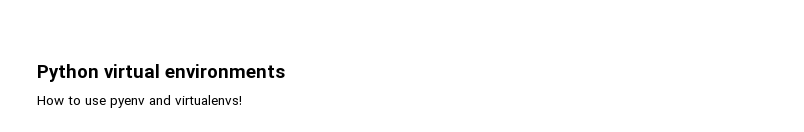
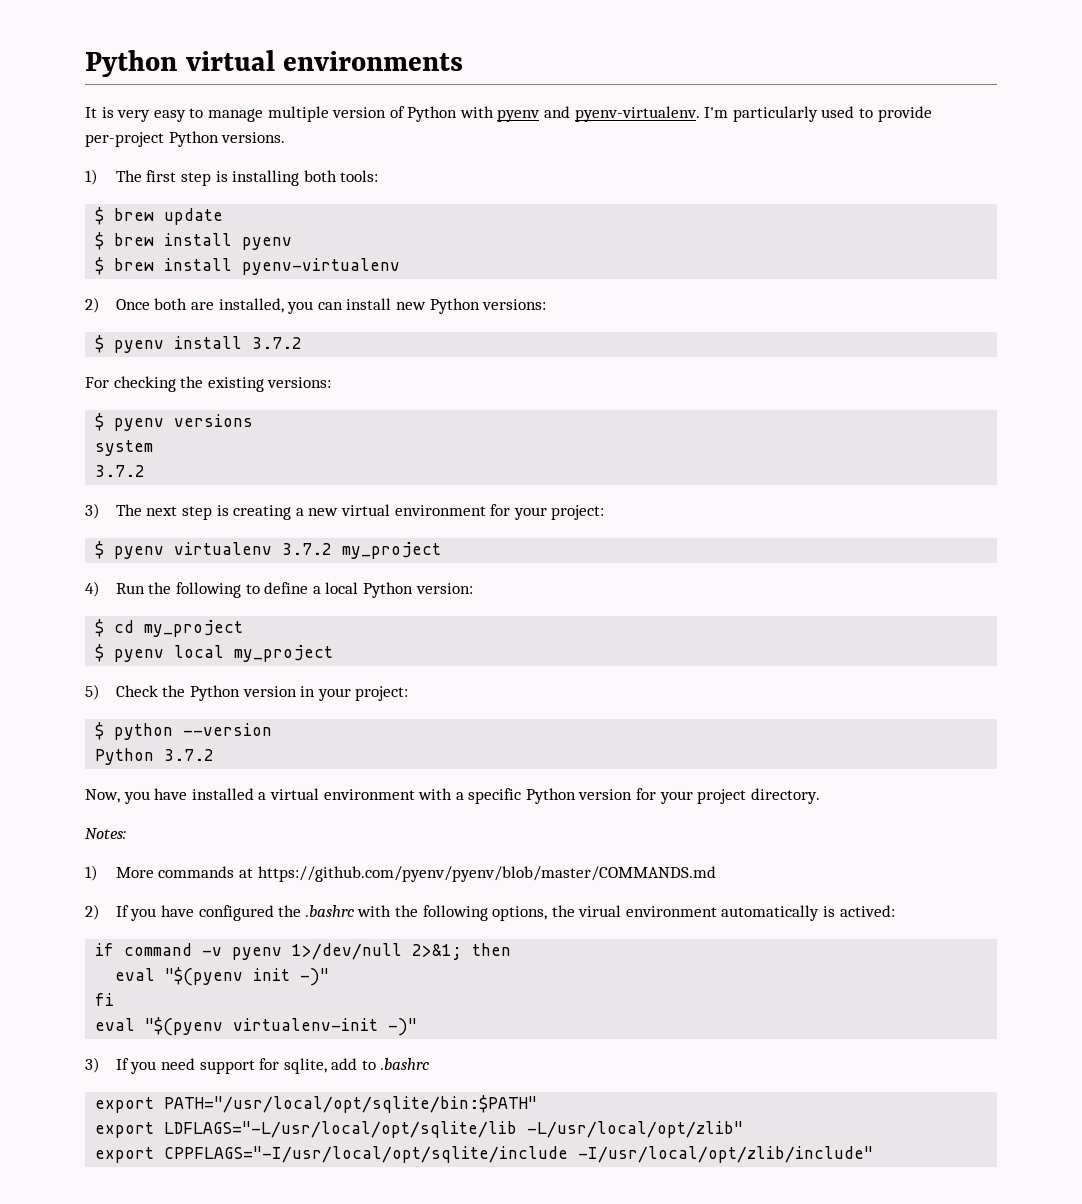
[37,95,242,108] How to use pyenv and virtualenvs! -> [85,106,932,122] [85,131,286,147] [85,169,379,186] [95,207,224,225] [95,232,293,250] [95,257,401,275] [85,297,547,314] [95,335,303,353] [85,376,332,392] [95,413,254,431] [95,440,154,456] [95,465,146,477] [85,503,605,520] [95,541,442,559] [85,581,473,598] [95,619,244,637] [95,644,334,662] [85,684,409,701] [95,722,273,740] [95,748,215,765] [85,788,820,804] [85,828,126,839] [85,865,716,882] [85,904,895,921] [95,943,512,960] [115,967,330,986] [95,993,115,1006] [95,1017,418,1036] [85,1057,429,1074] [95,1095,538,1113] [95,1121,744,1138] [95,1146,874,1163] It is very easy to manage multiple version of Python with pyenv and pyenv-virtualenv. I'm particularly used to provide per-project Python versions. // 1) The first step is installing both tools: // $ brew update // $ brew install pyenv // $ brew install pyenv-virtualenv // 2) Once both are installed, you can install new Python versions: // $ pyenv install 3.7.2 // For checking the existing versions: // $ pyenv versions // system // 3.7.2 // 3) The next step is creating a new virtual environment for your project: // $ pyenv virtualenv 3.7.2 my_project // 4) Run the following to define a local Python version: // $ cd my_project // $ pyenv local my_project // 5) Check the Python version in your project: // $ python --version // Python 3.7.2 // Now, you have installed a virtual environment with a specific Python version for your project directory. // Notes: // 1) More commands at https://github.com/pyenv/pyenv/blob/master/COMMANDS.md // 2) If you have configured the .bashrc with the following options, the virual environment automatically is actived: // if command -v pyenv 1>/dev/null 2>&1; then // eval "$(pyenv init -)" // fi // eval "$(pyenv virtualenv-init -)" // 3) If you need support for sqlite, add to .bashrc // export PATH="/usr/local/opt/sqlite/bin:$PATH" // export LDFLAGS="-L/usr/local/opt/sqlite/lib -L/usr/local/opt/zlib" // export CPPFLAGS="-I/usr/local/opt/sqlite/include -I/usr/local/opt/zlib/include"

